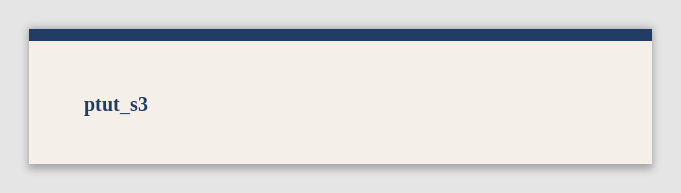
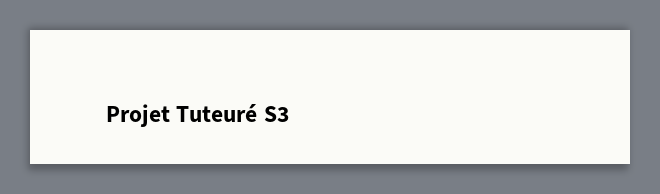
[84,97,148,116] ptut_s3 -> [106,104,289,127] Projet Tuteuré S3

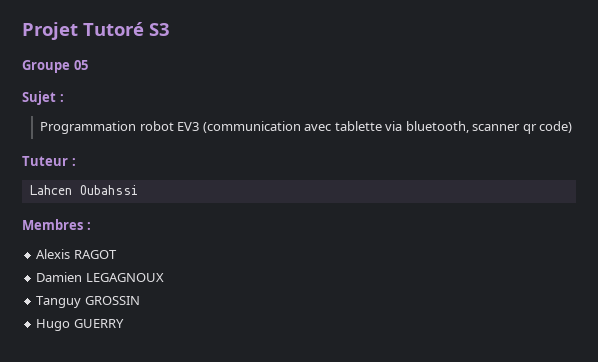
[176,104,258,122] Tuteuré -> [83,22,144,36] Tutoré
(289, 114) none -> [22,60,88,73] [22,91,64,105] [40,121,573,134] [22,156,76,166] [29,185,138,195] [22,219,91,230] [36,249,117,259] [36,272,164,282] [36,296,140,308] [36,319,124,331] // Groupe 05 // Sujet : // Programmation robot EV3 (communication avec tablette via bluetooth, scanner qr code) // Tuteur : // Lahcen Oubahssi // Membres : // Alexis RAGOT // Damien LEGAGNOUX // Tanguy GROSSIN // Hugo GUERRY

